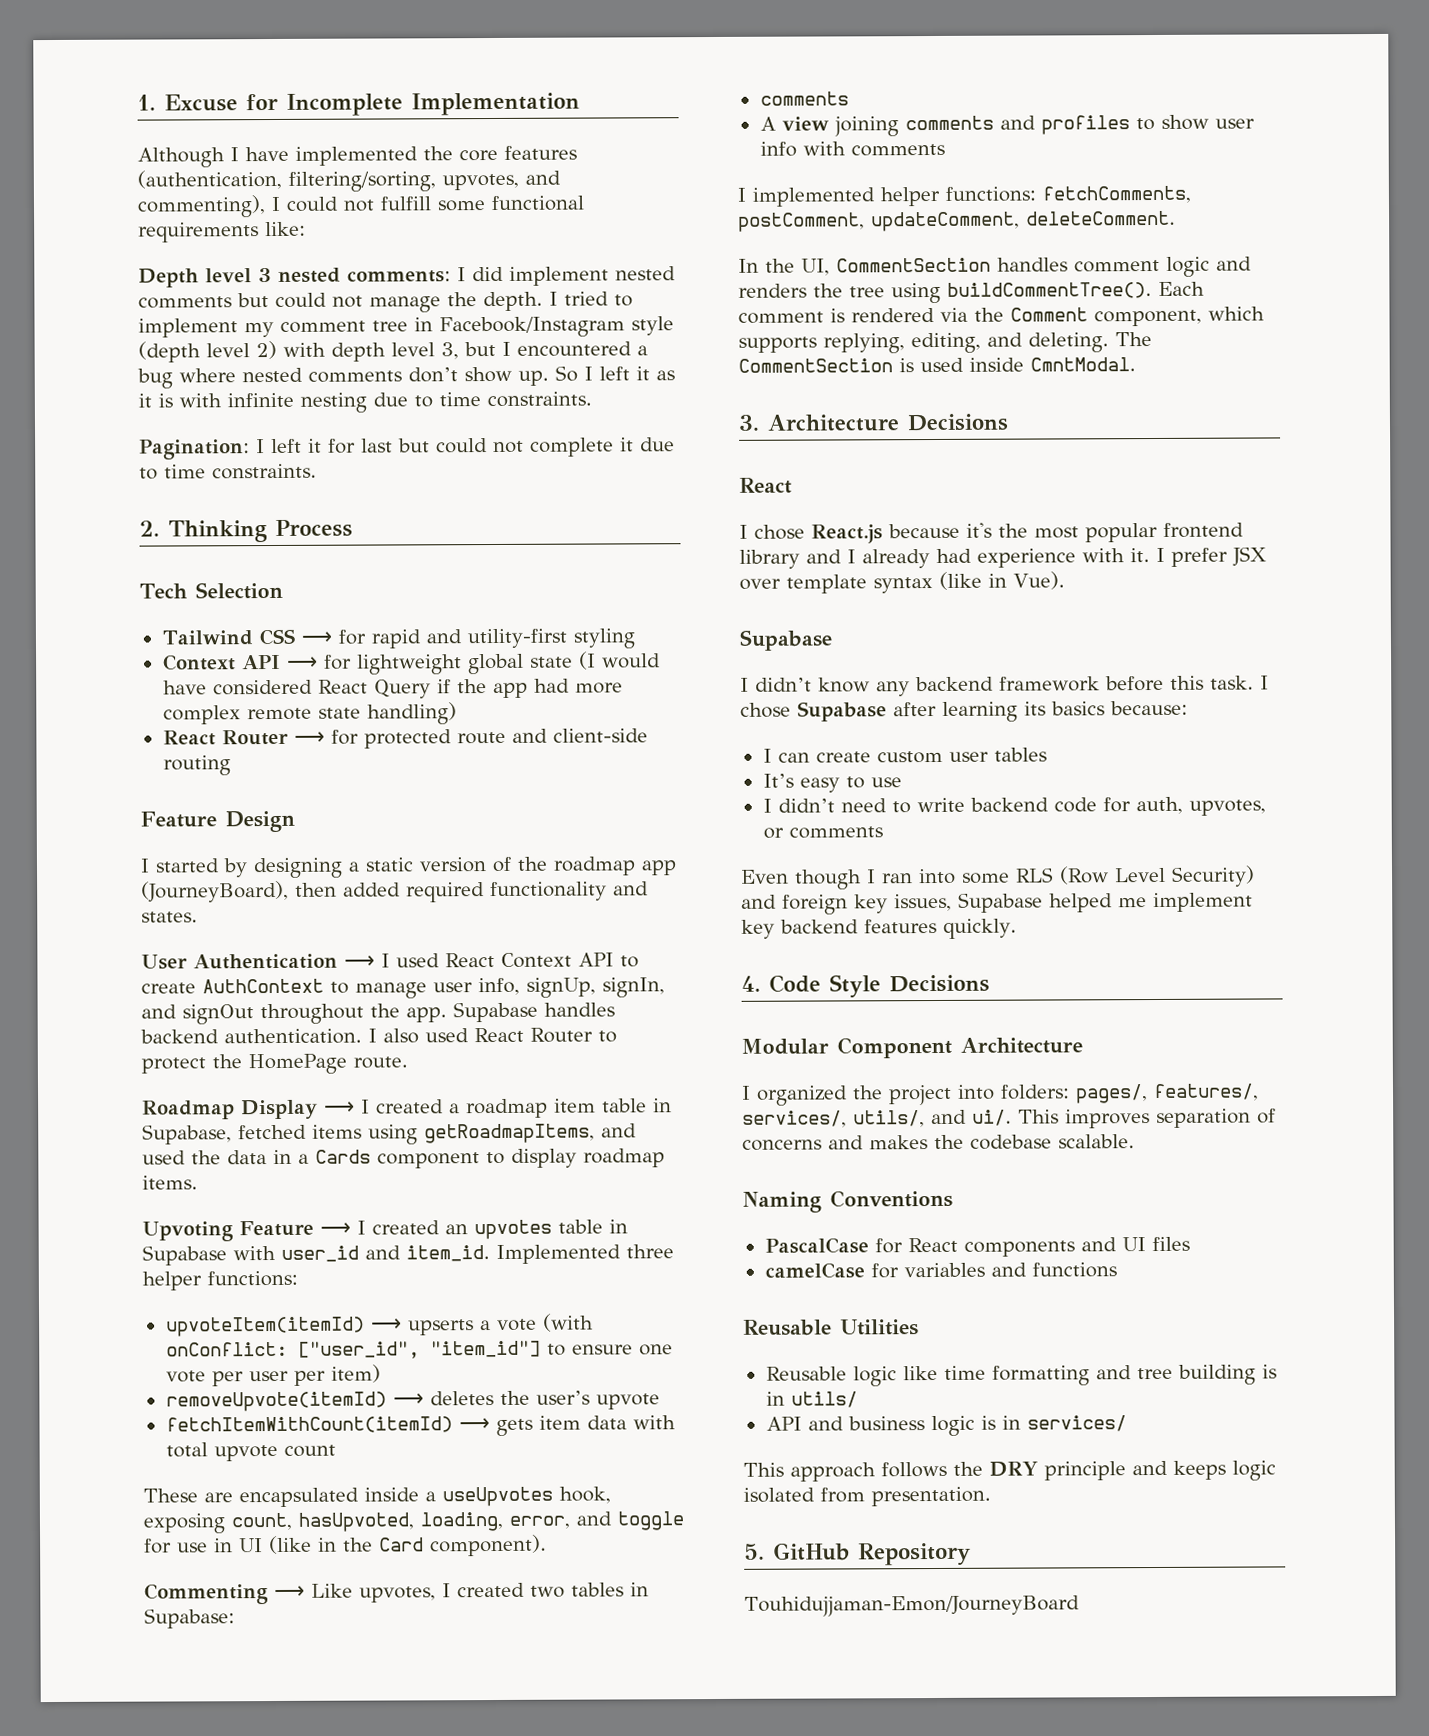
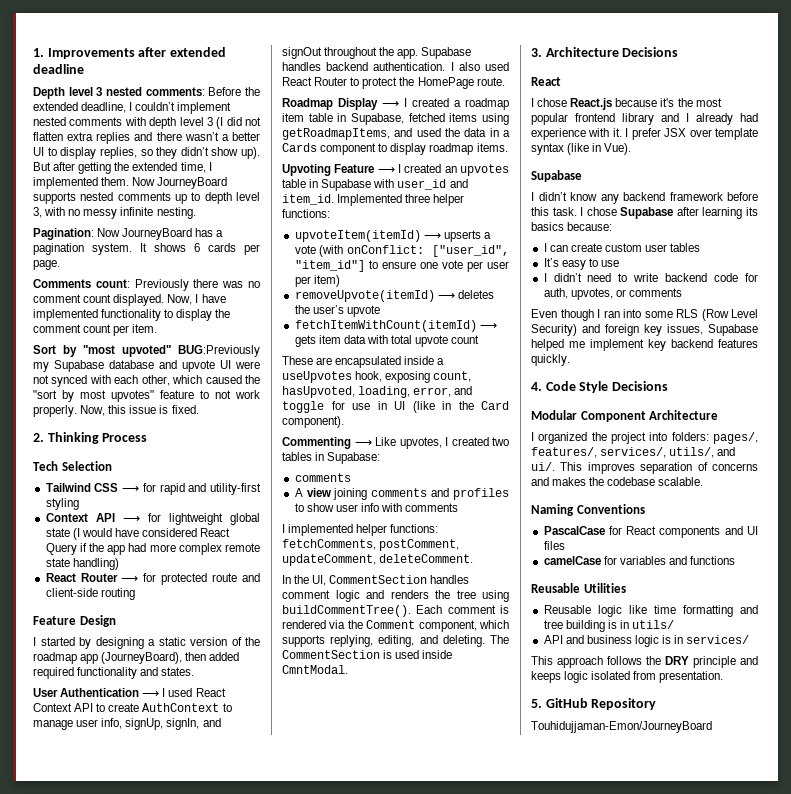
[164,92,580,116] [137,145,577,168] [137,169,561,192] [137,195,585,218] [138,221,306,243] Excuse for Incomplete Implementation // Although I have implemented the core features (authentication, filtering/sorting, upvotes, and commenting), I could not fulfill some functional requirements like: -> [47,47,226,59] [33,64,84,74] Improvements after extended deadline
[457,266,676,286] [138,291,633,313] [138,316,674,338] [138,340,648,363] [137,365,675,389] [138,391,592,413] [139,437,675,460] [139,463,317,480] I did implement nested comments but could not manage the depth. I tried to implement my comment tree in Facebook/Instagram style (depth level 2) with depth level 3, but I encountered a bug where nested comments don’t show up. So I left it as it is with infinite nesting due to time constraints. // Pagination: I left it for last but could not complete it due to time constraints. -> [208,87,260,96] [33,102,232,114] [33,117,261,129] [33,132,260,144] [33,147,260,159] [33,162,212,174] [33,177,228,189] [33,192,261,204] [33,207,196,219] [33,228,224,240] [33,243,260,255] [33,260,60,270] [33,279,260,291] [33,294,226,306] [33,309,231,321] [33,324,158,336] [33,345,260,357] [33,360,260,372] [33,375,260,387] [33,390,260,402] [33,405,199,417] Before the extended deadline, I couldn’t implement nested comments with depth level 3 (I did not flatten extra replies and there wasn’t a better UI to display replies, so they didn’t show up). But after getting the extended time, I implemented them. Now JourneyBoard supports nested comments up to depth level 3, with no messy infinite nesting. // Pagination: Now JourneyBoard has a pagination system. It shows 6 cards per page. // Comments count: Previously there was no comment count displayed. Now, I have implemented functionality to display the comment count per item. // Sort by "most upvoted" BUG:Previously my Supabase database and upvote UI were not synced with each other, which caused the "sort by most upvotes" feature to not work properly. Now, this issue is fixed.

